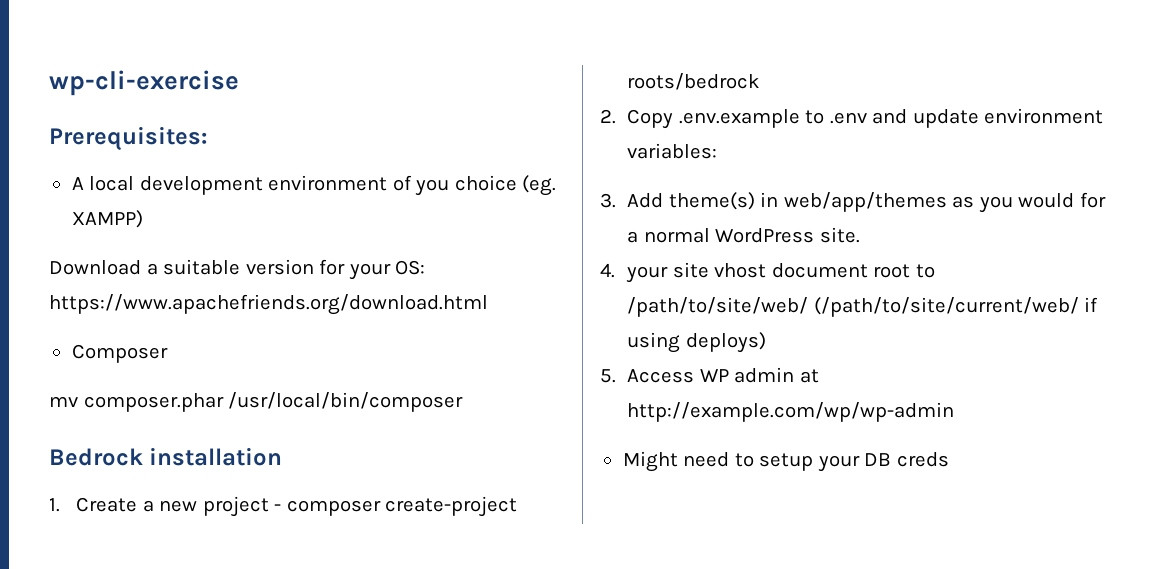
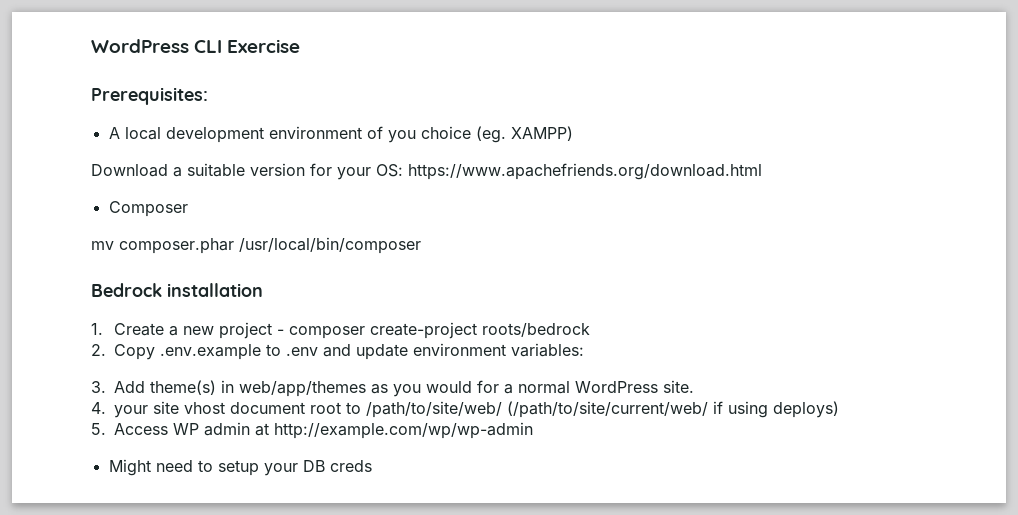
[49,70,239,96] wp-cli-exercise -> [91,39,301,53] WordPress CLI Exercise

